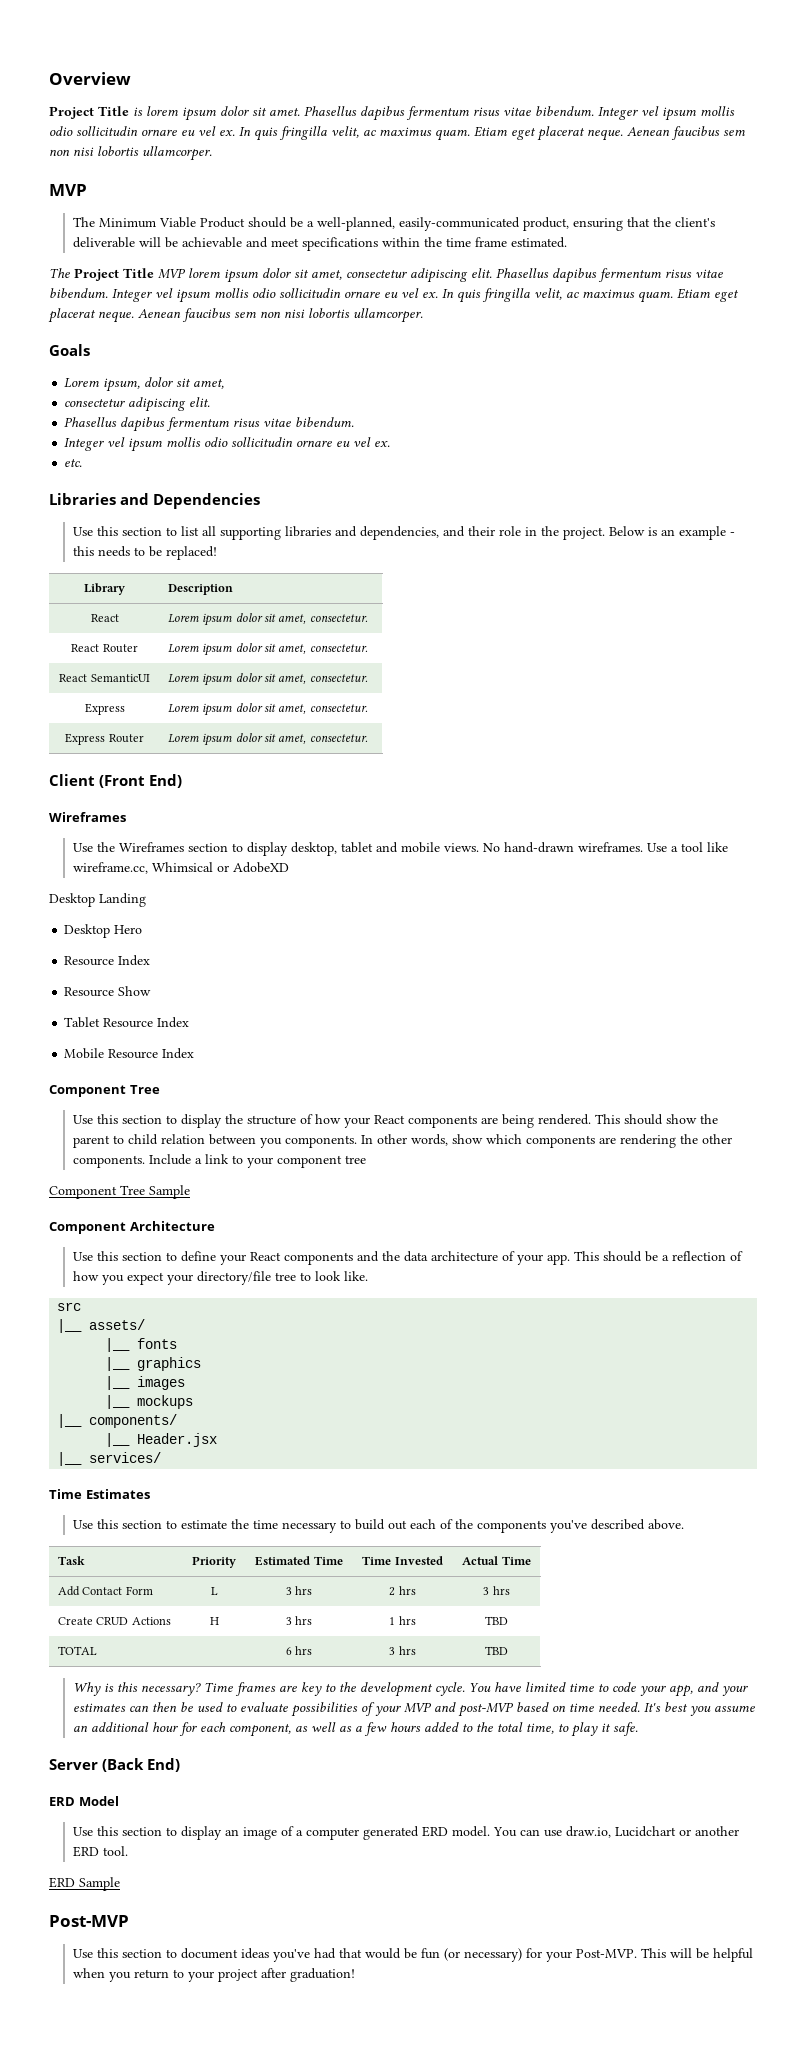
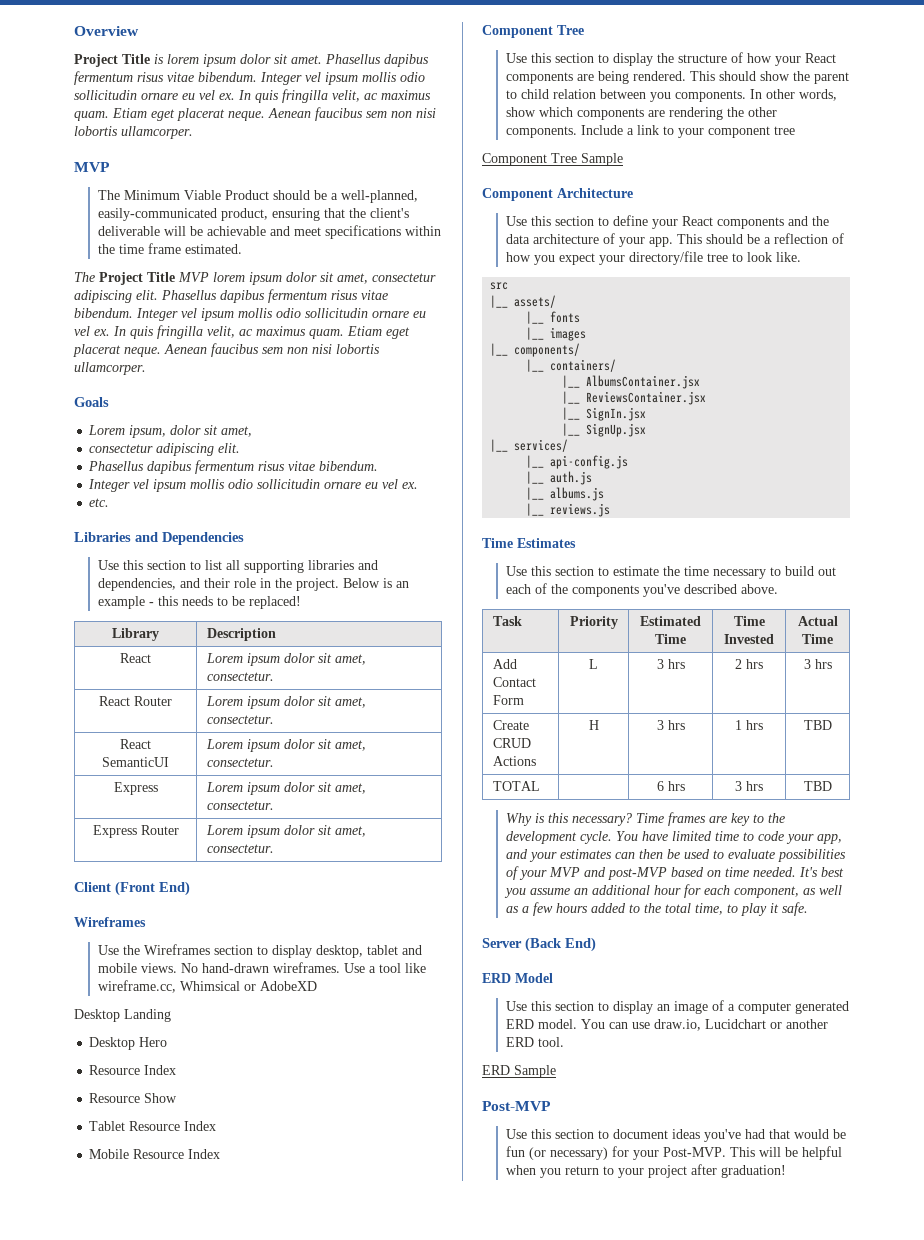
[105,1357,202,1371] // |__ graphics -> (581, 317) none
[105,1395,194,1409] // |__ mockups -> (587, 334) none
[137,1433,218,1447] [57,1452,162,1466] Header.jsx // |__ services/ -> [550,359,617,372] [562,375,701,389] [562,391,707,405] [562,407,647,421] [562,423,647,437] [490,439,569,452] [526,455,629,469] [526,471,593,485] [526,487,605,501] [526,503,611,517] containers/ // |__ AlbumsContainer.jsx // |__ ReviewsContainer.jsx // |__ SignIn.jsx // |__ SignUp.jsx // |__ services/ // |__ api-config.js // |__ auth.js // |__ albums.js // |__ reviews.js

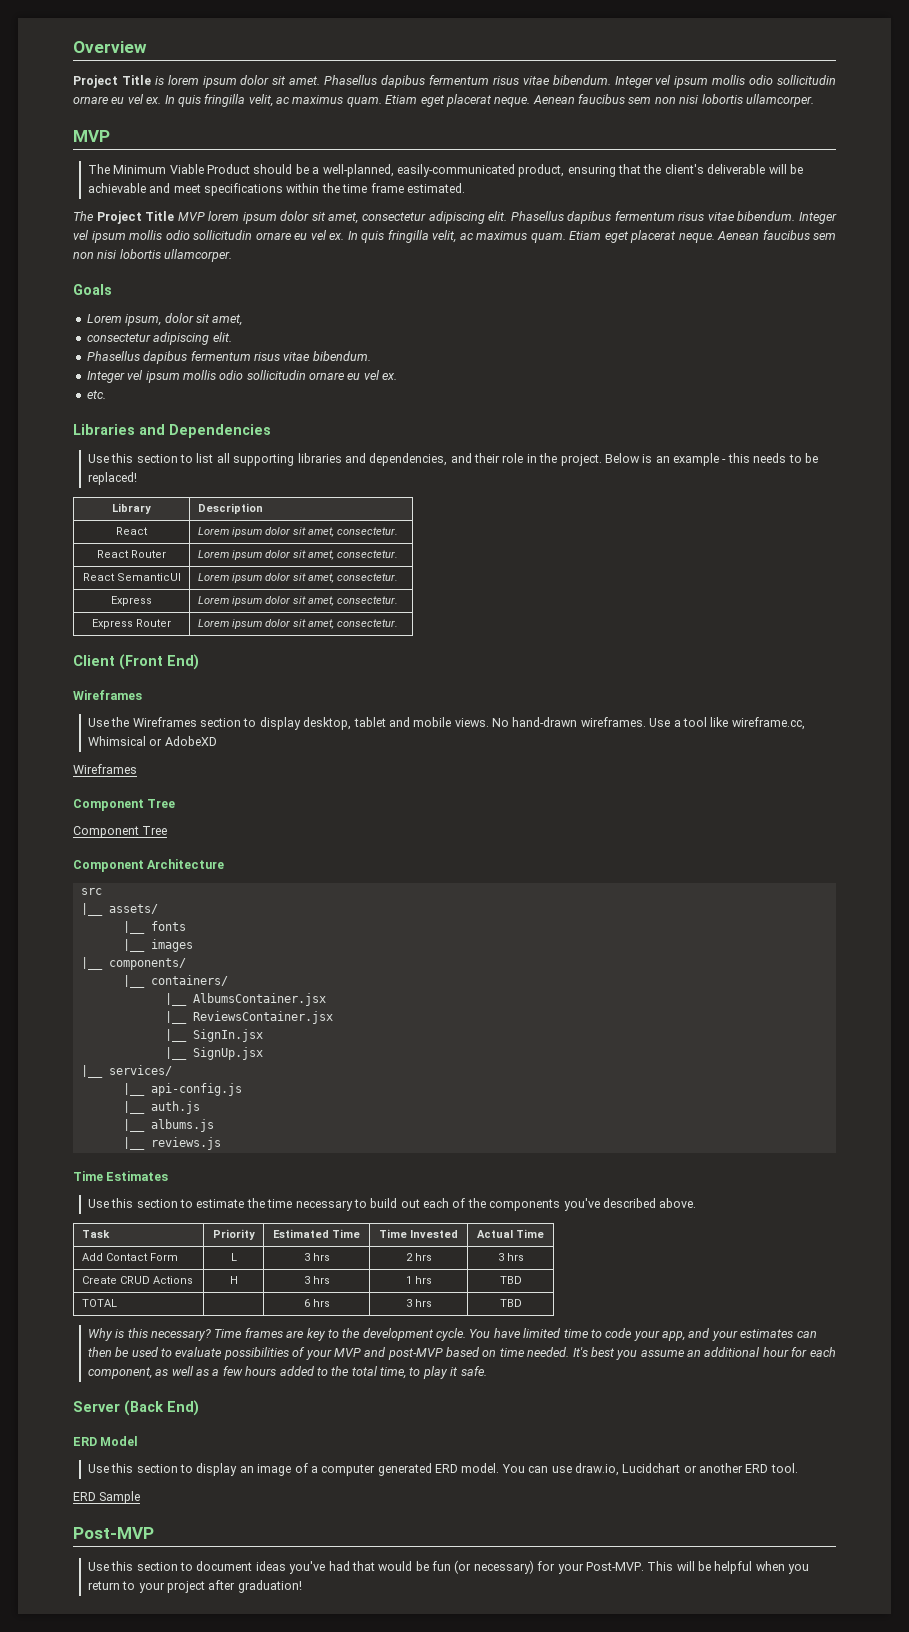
[74,1009,171,1022] [89,1037,168,1050] [89,1065,177,1075] [89,1093,178,1103] [89,1121,217,1131] [89,1149,221,1159] [482,25,584,38] [505,52,836,66] [505,71,849,84] [505,89,837,102] [505,107,777,120] [505,125,795,138] [482,153,623,166] Desktop Landing // Desktop Hero // Resource Index // Resource Show // Tablet Resource Index // Mobile Resource Index // Component Tree // Use this section to display the structure of how your React components are being rendered. This should show the parent to child relation between you components. In other words, show which components are rendering the other components. Include a link to your component tree // Component Tree Sample -> [73,764,137,774] [73,799,176,811] [73,826,168,838] Wireframes // Component Tree // Component Tree
[505,215,829,229] [505,233,844,247] [505,251,801,265] // Use this section to define your React components and the data architecture of your app. This should be a reflection of how you expect your directory/file tree to look like. -> (225, 864) none

